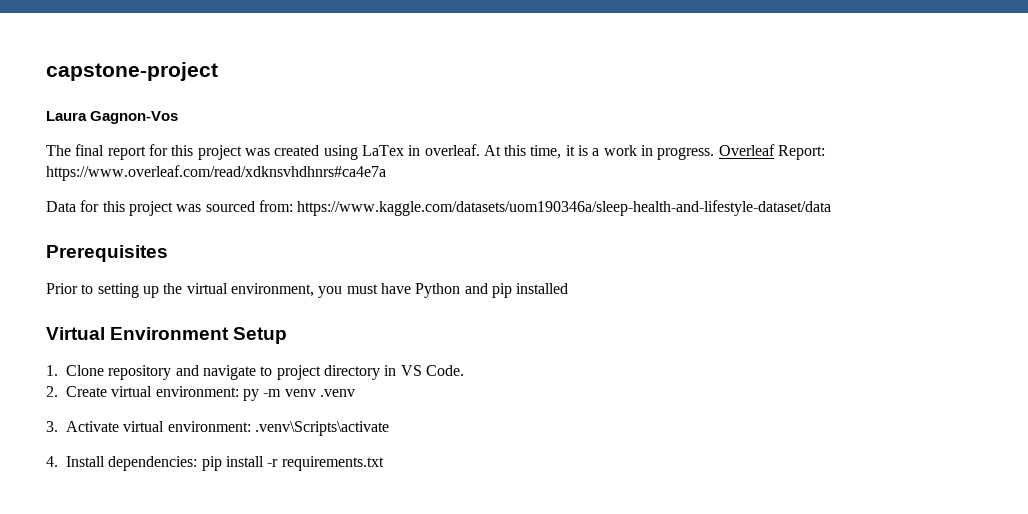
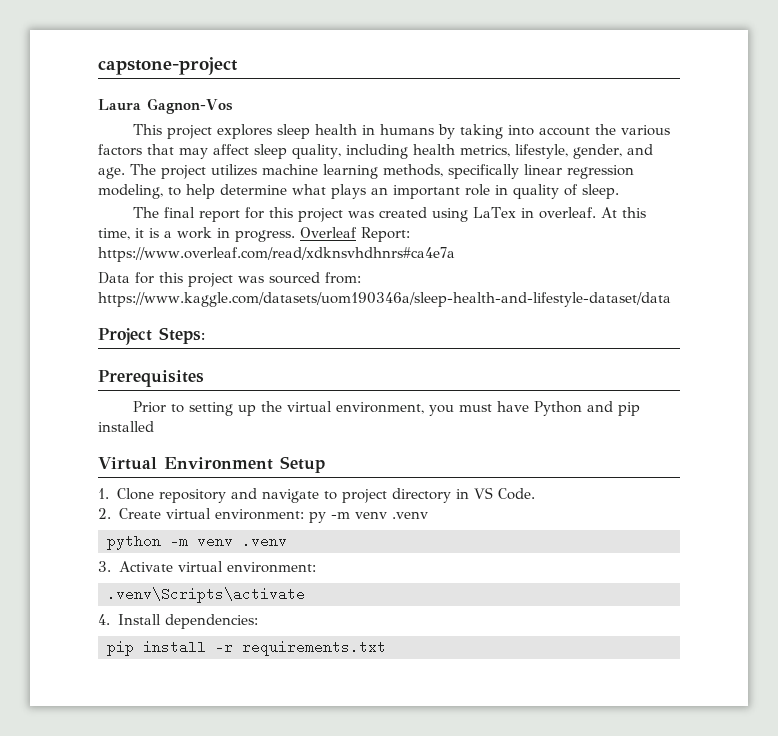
(179, 117) none -> [133,124,671,139] [98,144,653,159] [98,164,634,179] [98,184,619,199] // This project explores sleep health in humans by taking into account the various factors that may affect sleep quality, including health metrics, lifestyle, gender, and age. The project utilizes machine learning methods, specifically linear regression modeling, to help determine what plays an important role in quality of sleep.
(832, 208) none -> [98,327,205,345] // Project Steps:
(355, 393) none -> [107,534,287,550] // python -m venv .venv
(251, 426) none -> (316, 567) //
(198, 463) none -> (258, 621) //

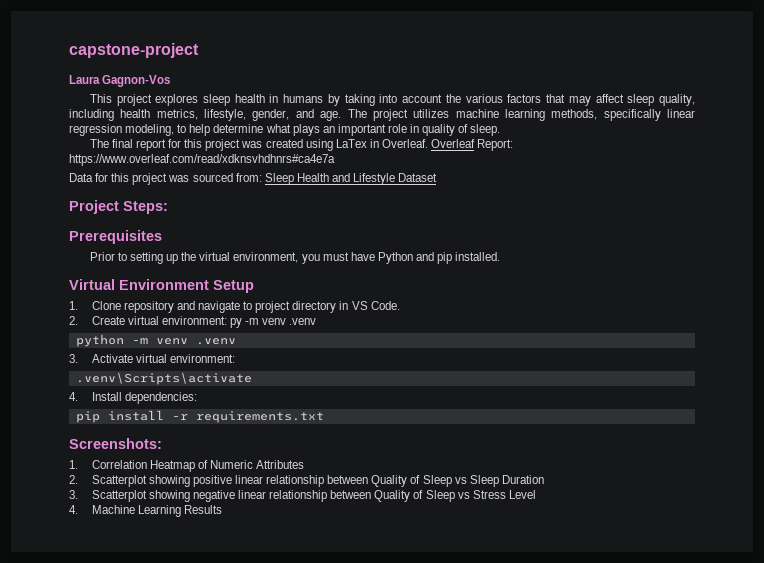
[539,207,647,219] [98,227,295,242] overleaf. At this time, it is a work in progress. -> [381,139,428,148] Overleaf.
[98,292,671,307] https://www.kaggle.com/datasets/uom190346a/sleep-health-and-lifestyle-dataset/data -> [264,173,438,185] Sleep Health and Lifestyle Dataset
[98,421,154,432] installed -> [455,252,501,261] installed.
(386, 648) none -> [69,438,162,449] [69,460,305,472] [69,475,544,487] [69,490,536,502] [69,505,222,517] // Screenshots: // 1. Correlation Heatmap of Numeric Attributes // 2. Scatterplot showing positive linear relationship between Quality of Sleep vs Sleep Duration // 3. Scatterplot showing negative linear relationship between Quality of Sleep vs Stress Level // 4. Machine Learning Results

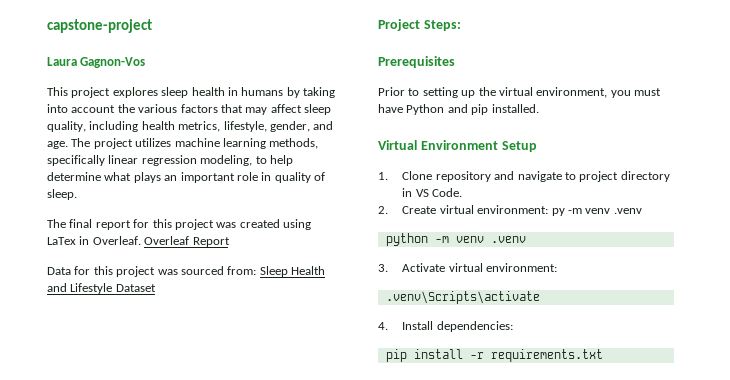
[477,139,514,151] [69,154,335,166] Report: https://www.overleaf.com/read/xdknsvhdhnrs#ca4e7a -> [192,237,230,247] Report
[69,438,162,449] [69,460,305,472] [69,475,544,487] [69,490,536,502] [69,505,222,517] // Screenshots: // 1. Correlation Heatmap of Numeric Attributes // 2. Scatterplot showing positive linear relationship between Quality of Sleep vs Sleep Duration // 3. Scatterplot showing negative linear relationship between Quality of Sleep vs Stress Level // 4. Machine Learning Results -> (603, 355) none

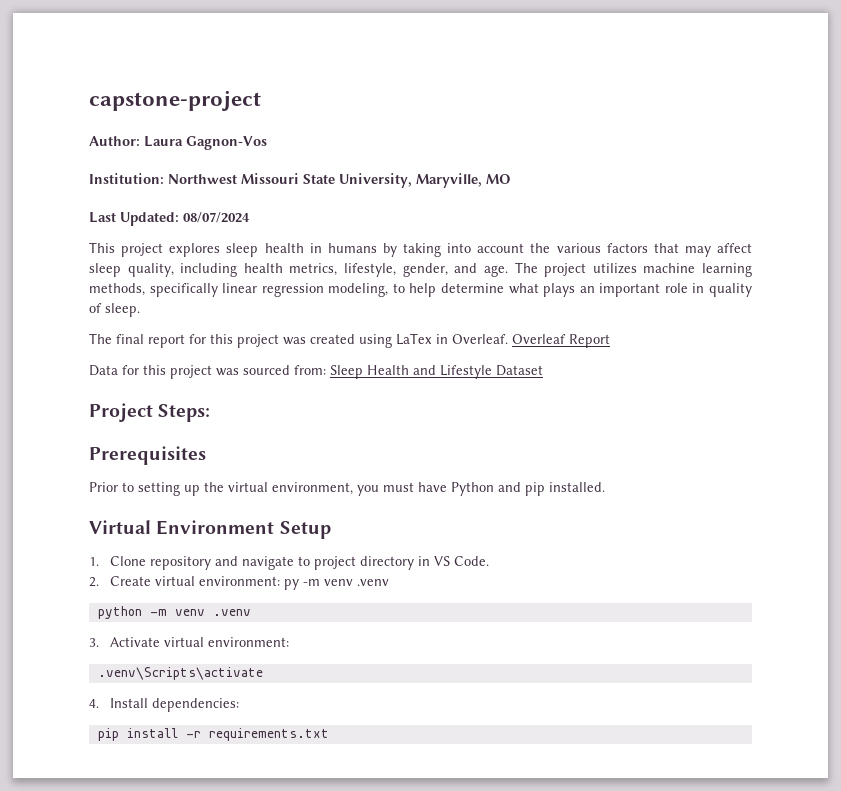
(152, 26) none -> [89,136,140,146] Author:
(146, 62) none -> [89,173,511,188] [89,212,250,226] // Institution: Northwest Missouri State University, Maryville, MO // Last Updated: 08/07/2024

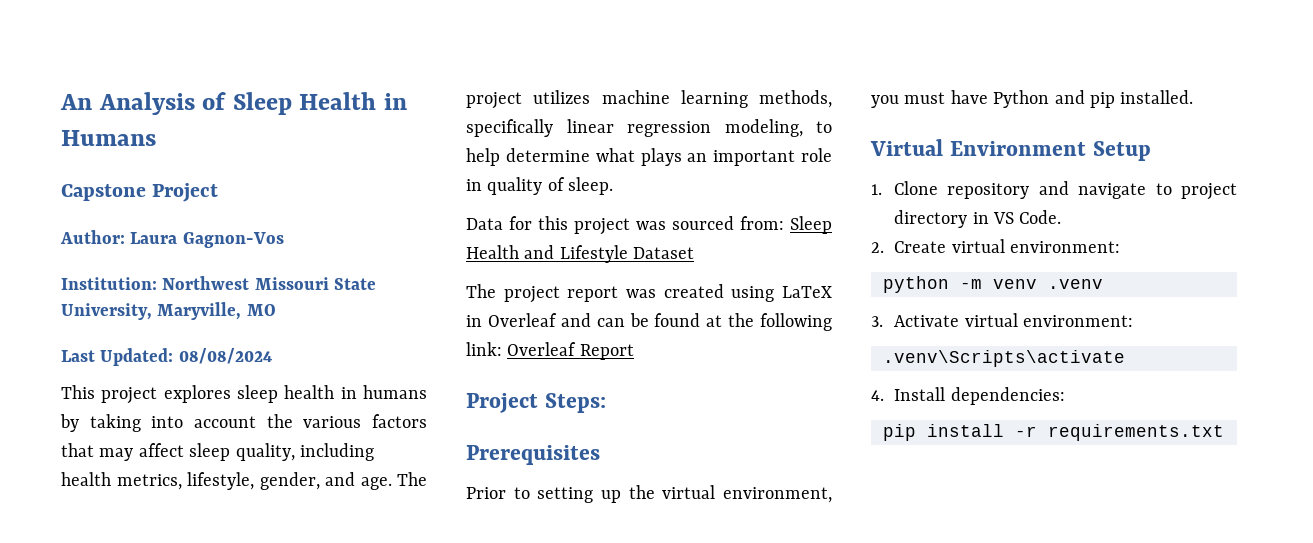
[89,90,261,111] capstone-project -> [60,92,407,115] [61,130,156,146] [61,183,219,202] An Analysis of Sleep Health in Humans // Capstone Project
[183,212,250,223] 08/07/2024 -> [178,348,272,364] 08/08/2024
[89,333,610,348] // The final report for this project was created using LaTex in Overleaf. Overleaf Report -> (614, 186) none
(543, 370) none -> [466,284,832,303] [466,313,832,331] [466,342,634,360] // The project report was created using LaTeX in Overleaf and can be found at the following link: Overleaf Report
[284,579,390,590] py -m venv .venv -> (1120, 247) none

